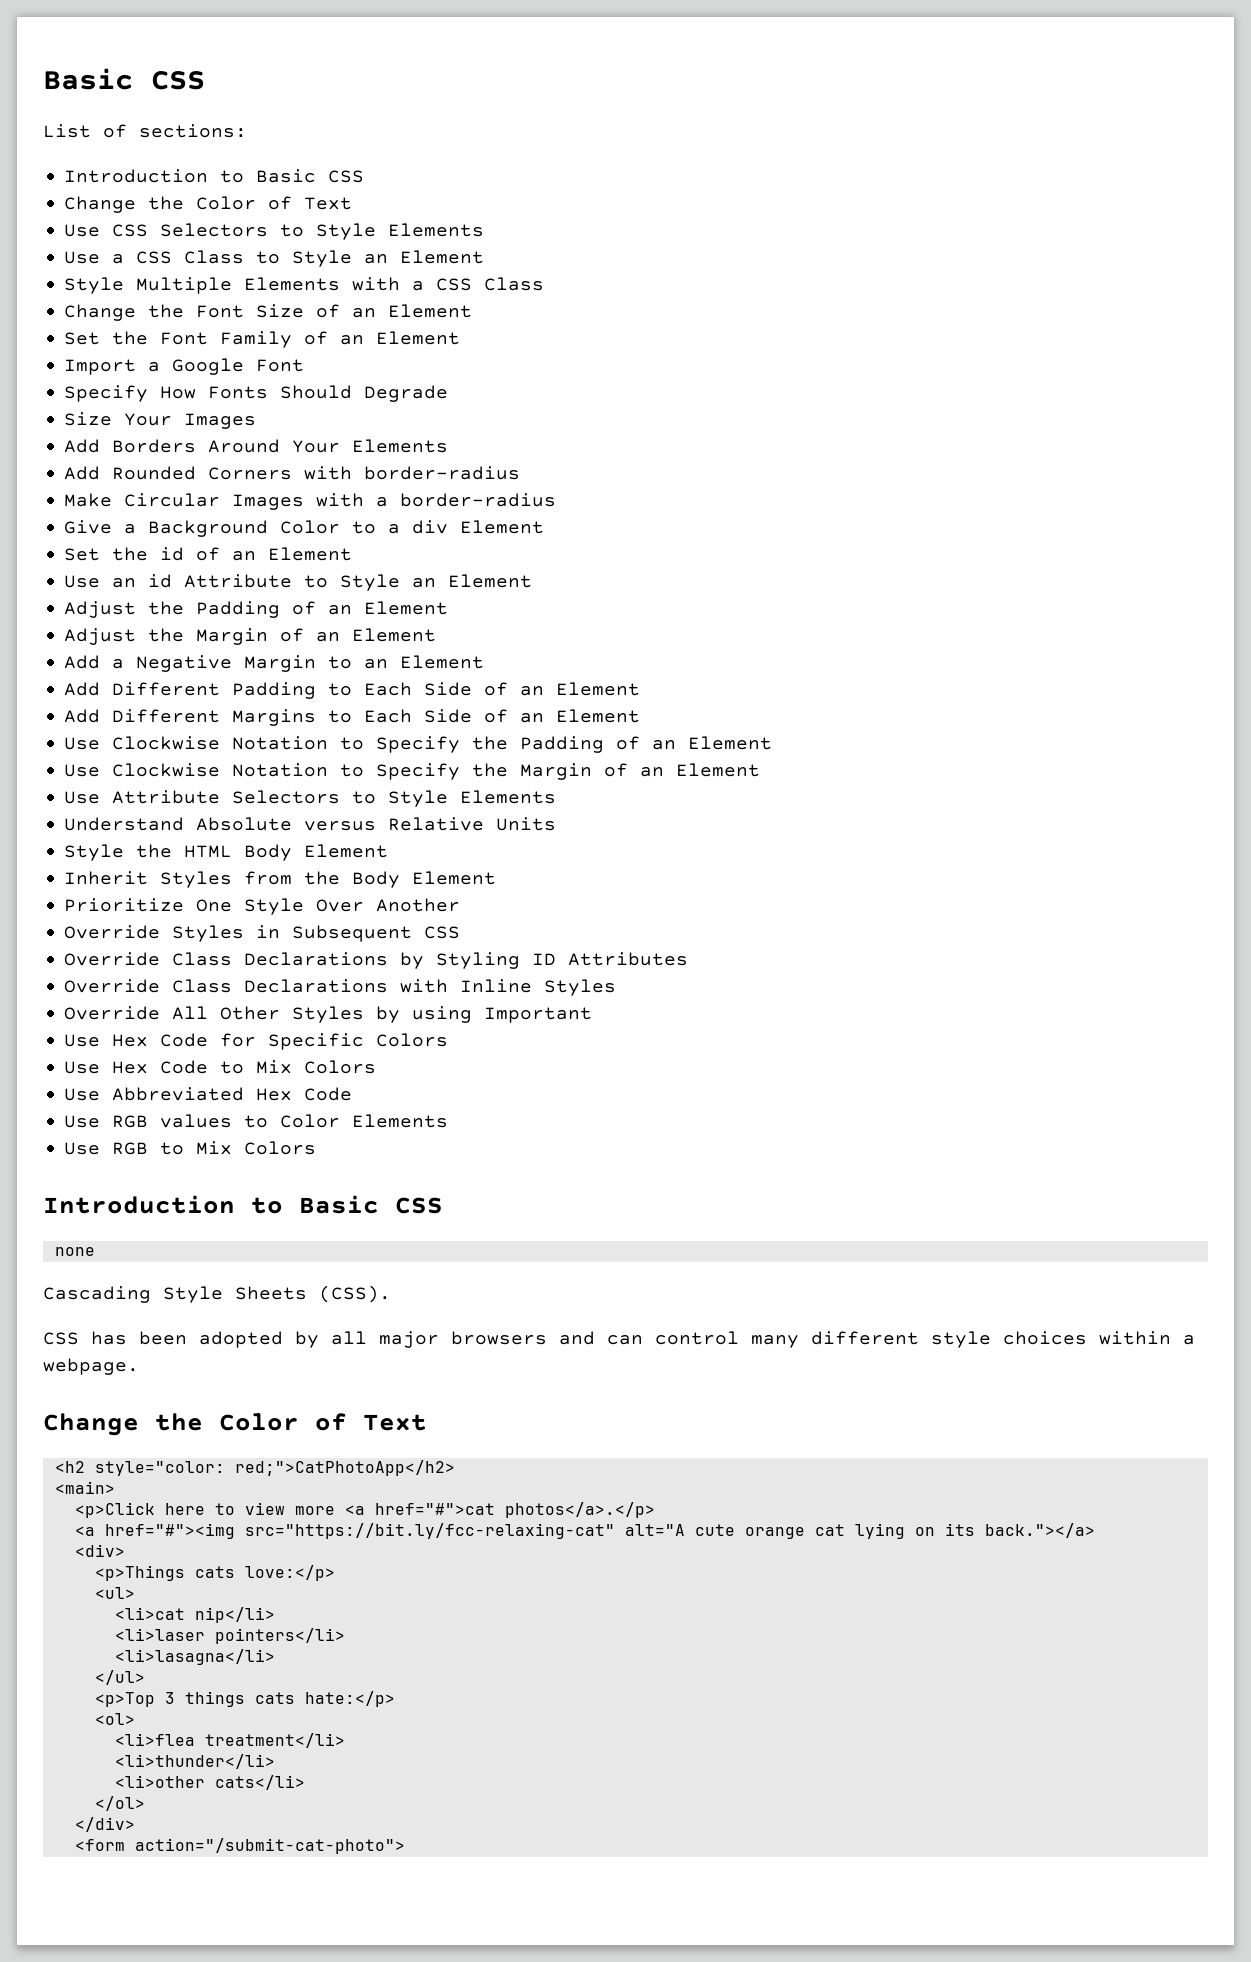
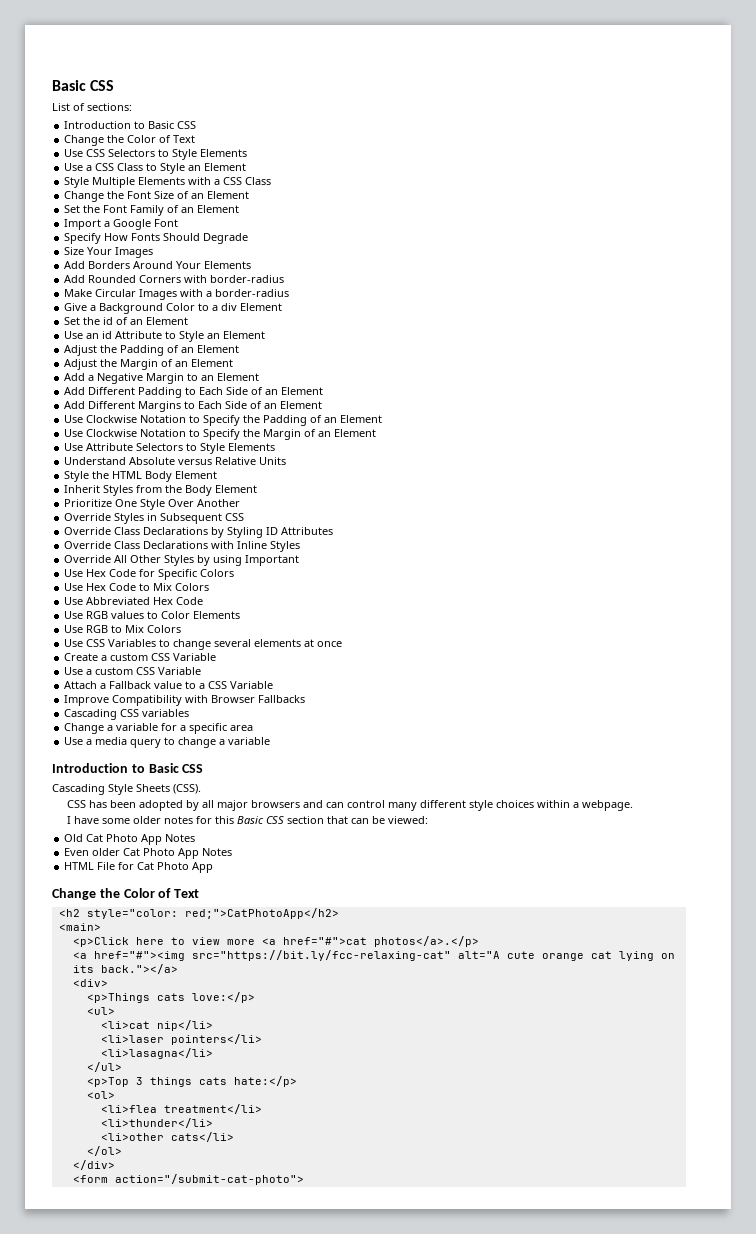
[43,1195,443,1214] [54,1247,95,1256] // Introduction to Basic CSS // none -> [64,639,343,650] [64,653,217,661] [64,667,202,675] [64,681,274,689] [64,695,306,706] [64,709,190,720] [64,723,254,734] [64,737,271,748] [52,763,204,773] // Use CSS Variables to change several elements at once // Create a custom CSS Variable // Use a custom CSS Variable // Attach a Fallback value to a CSS Variable // Improve Compatibility with Browser Fallbacks // Cascading CSS variables // Change a variable for a specific area // Use a media query to change a variable // Introduction to Basic CSS
(139, 1366) none -> [67,816,429,824] [64,834,196,845] [64,848,233,859] [64,862,214,873] // I have some older notes for this Basic CSS section that can be viewed: // Old Cat Photo App Notes // Even older Cat Photo App Notes // HTML File for Cat Photo App

